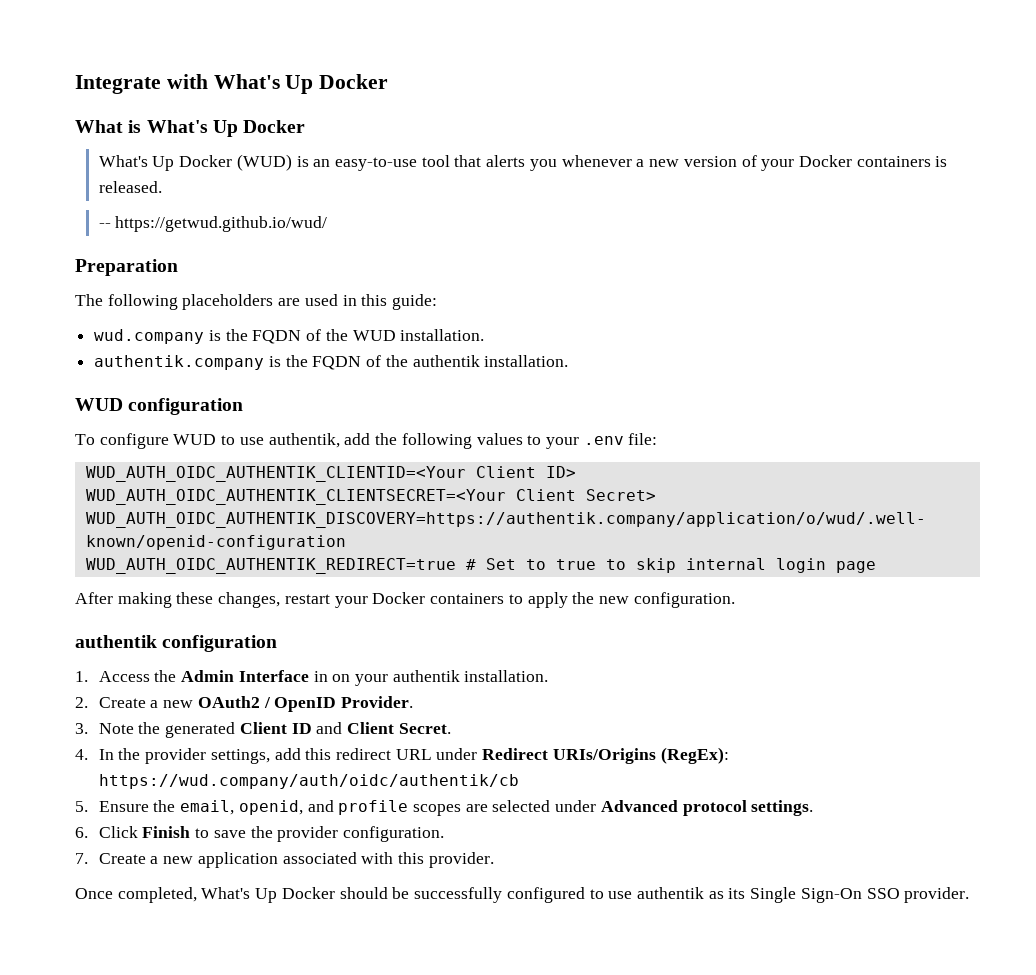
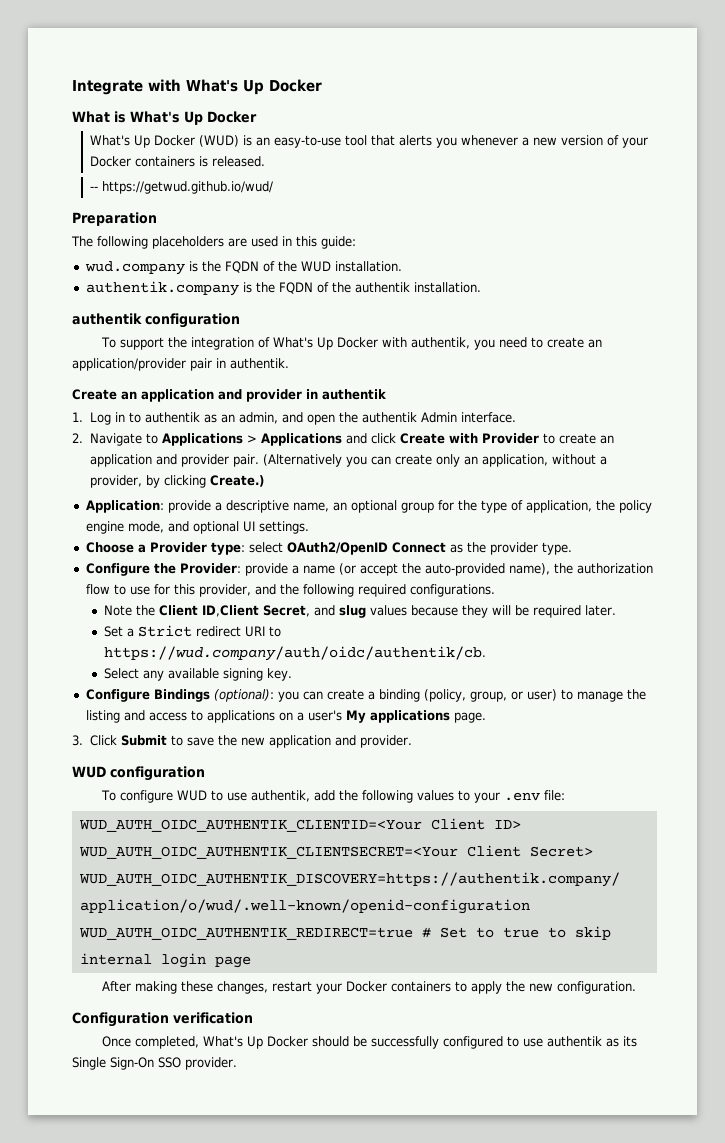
(569, 361) none -> [72,313,240,328] [100,337,602,350] [72,358,289,371] [72,389,386,402] [72,412,516,425] [72,433,614,446] [89,454,607,467] [89,475,264,488] [85,500,652,513] [85,521,309,534] [85,542,572,555] [85,563,653,576] [85,584,495,597] [103,605,616,618] [103,625,281,637] [103,646,486,661] [103,668,292,681] [85,689,646,702] [85,710,486,723] [72,735,412,748] // authentik configuration // To support the integration of What's Up Docker with authentik, you need to create an application/provider pair in authentik. // Create an application and provider in authentik // 1. Log in to authentik as an admin, and open the authentik Admin interface. // 2. Navigate to Applications > Applications and click Create with Provider to create an application and provider pair. (Alternatively you can create only an application, without a provider, by clicking Create.) // Application: provide a descriptive name, an optional group for the type of application, the policy engine mode, and optional UI settings. // Choose a Provider type: select OAuth2/OpenID Connect as the provider type. // Configure the Provider: provide a name (or accept the auto-provided name), the authorization flow to use for this provider, and the following required configurations. // Note the Client ID,Client Secret, and slug values because they will be required later. // Set a Strict redirect URI to https://wud.company/auth/oidc/authentik/cb. // Select any available signing key. // Configure Bindings (optional): you can create a binding (policy, group, or user) to manage the listing and access to applications on a user's My applications page. // 3. Click Submit to save the new application and provider.
[75,635,278,652] [75,670,549,686] [75,696,413,712] [75,722,451,738] [75,747,729,764] [98,774,519,789] [75,800,814,816] [75,826,444,842] [75,852,494,868] authentik configuration // 1. Access the Admin Interface in on your authentik installation. // 2. Create a new OAuth2 / OpenID Provider. // 3. Note the generated Client ID and Client Secret. // 4. In the provider settings, add this redirect URL under Redirect URIs/Origins (RegEx): https://wud.company/auth/oidc/authentik/cb // 5. Ensure the email, openid, and profile scopes are selected under Advanced protocol settings. // 6. Click Finish to save the provider configuration. // 7. Create a new application associated with this provider. -> [72,1012,253,1027] Configuration verification

